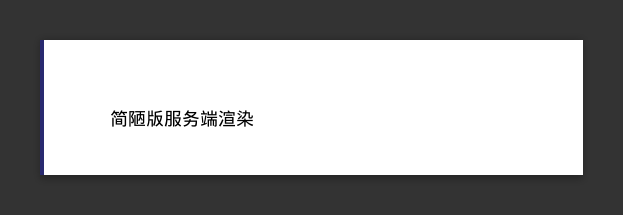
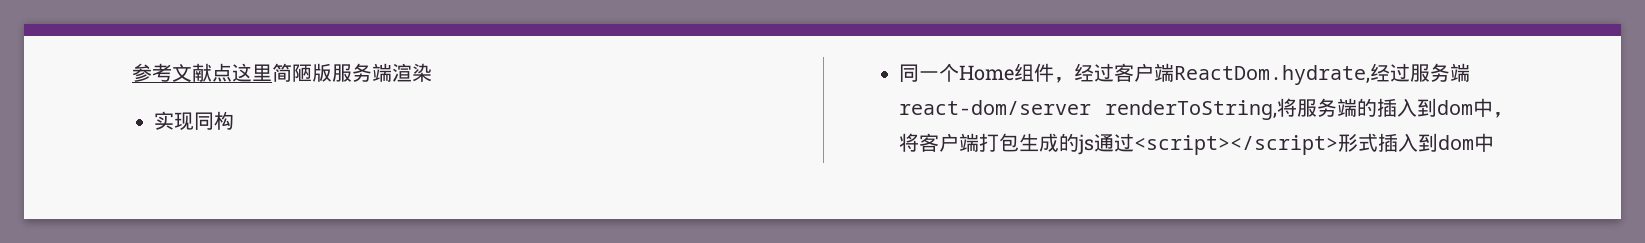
(110, 118) none -> [132,63,272,82] 参考文献点这里
(254, 118) none -> [154,111,234,131] [898,63,1470,85] [898,98,1513,120] [898,133,1494,155] // 实现同构 // 同一个Home组件，经过客户端ReactDom.hydrate,经过服务端react-dom/server renderToString,将服务端的插入到dom中，将客户端打包生成的js通过<script></script>形式插入到dom中

